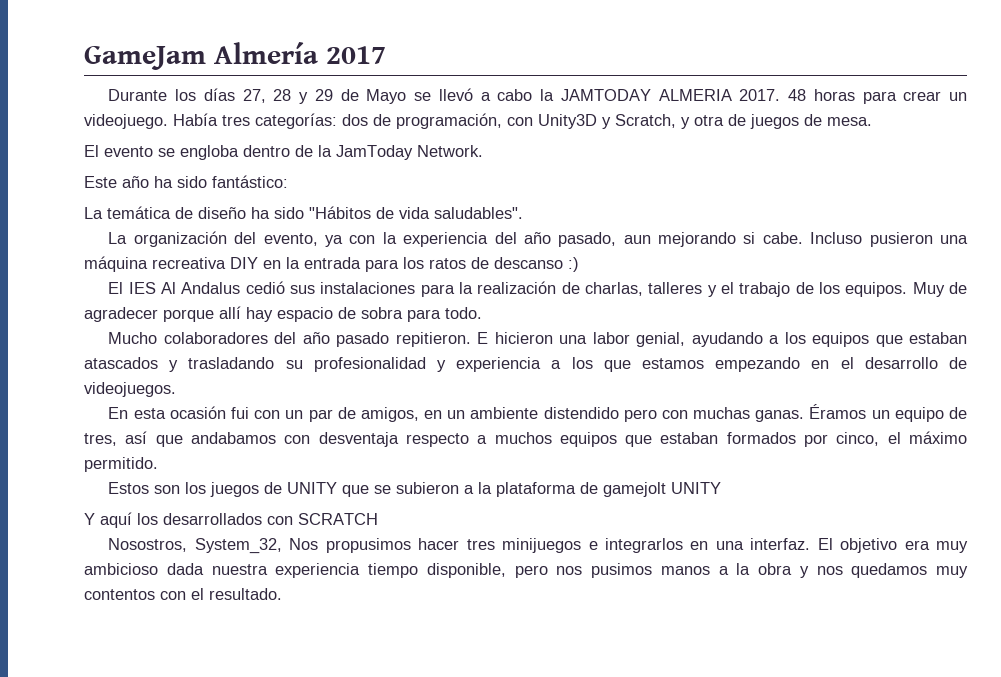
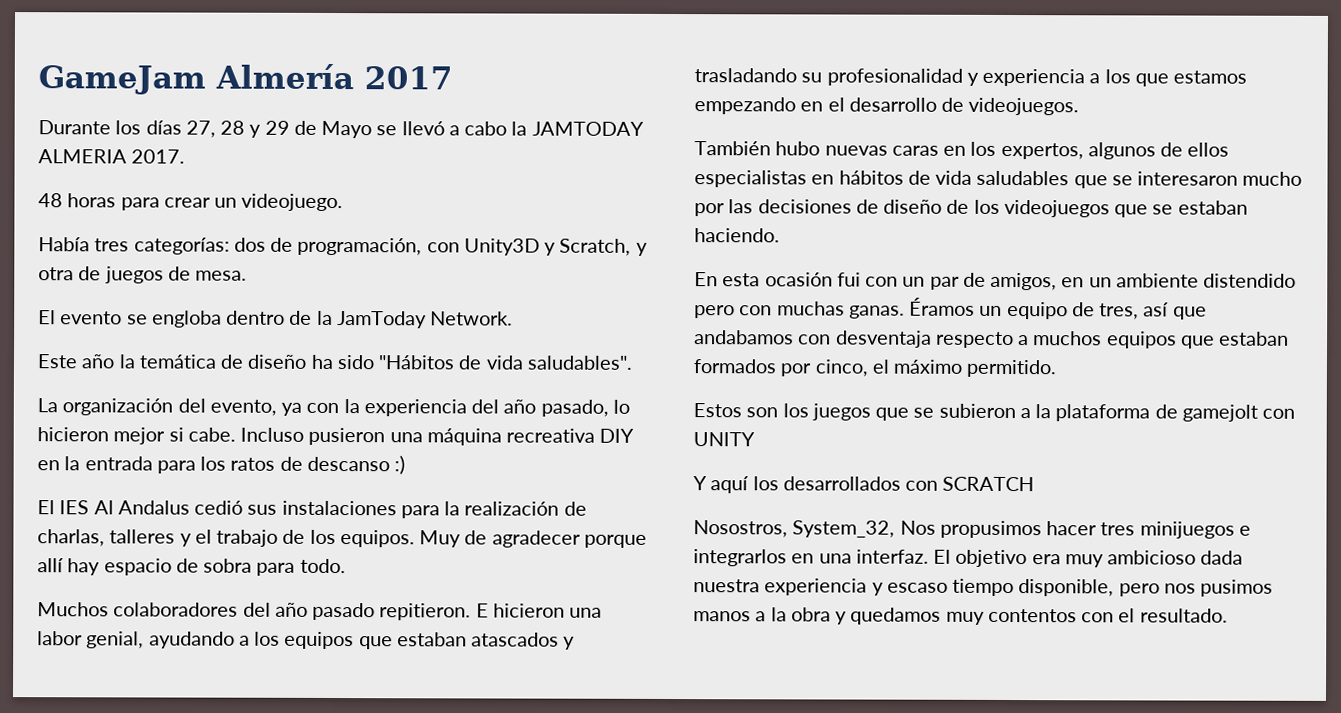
(781, 95) none -> (186, 156) //
(168, 121) none -> (344, 202) //
[154,175,288,188] [84,207,103,219] ha sido fantástico: // La -> [118,354,136,369] la
[623,232,737,247] aun mejorando -> [612,399,630,414] [37,427,166,445] lo hicieron mejor
[108,332,158,344] Mucho -> [37,602,109,617] Muchos
(176, 389) none -> [694,141,1230,160] [694,170,1303,189] [694,199,1248,218] [694,228,780,243] // También hubo nuevas caras en los expertos, algunos de ellos especialistas en hábitos de vida saludables que se interesaron mucho por las decisiones de diseño de los videojuegos que se estaban haciendo.
[264,482,338,494] de UNITY -> (871, 412) none
(667, 489) none -> [1262,408,1296,419] con
(361, 570) none -> [871,582,948,596] y escaso
[816,566,843,575] nos -> (848, 618) none

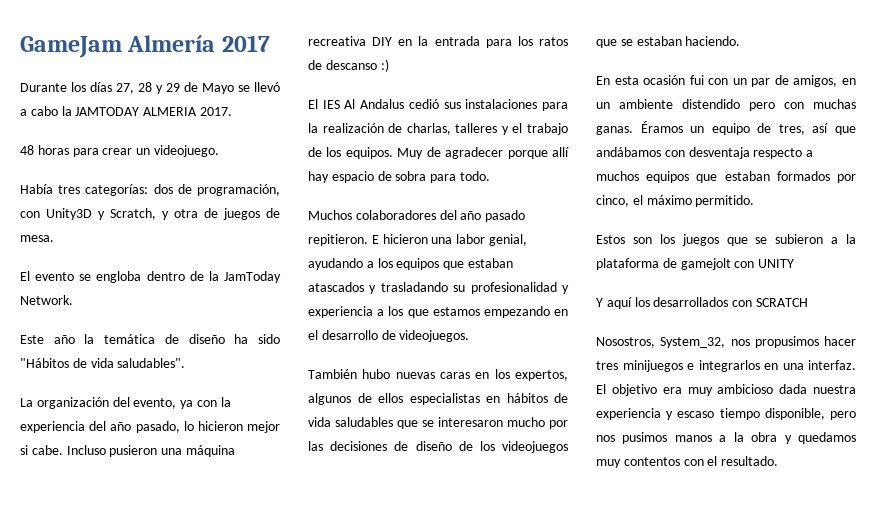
[694,330,794,345] andabamos -> [596,147,661,157] andábamos
[899,520,936,535] Nos -> [730,339,750,346] nos

